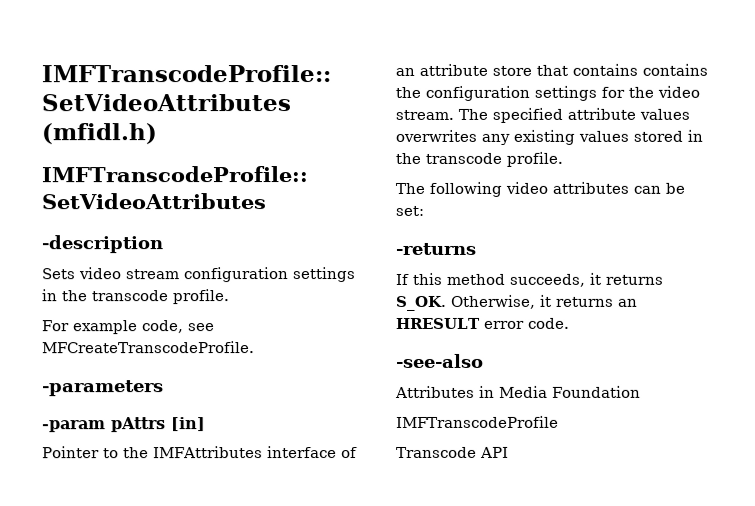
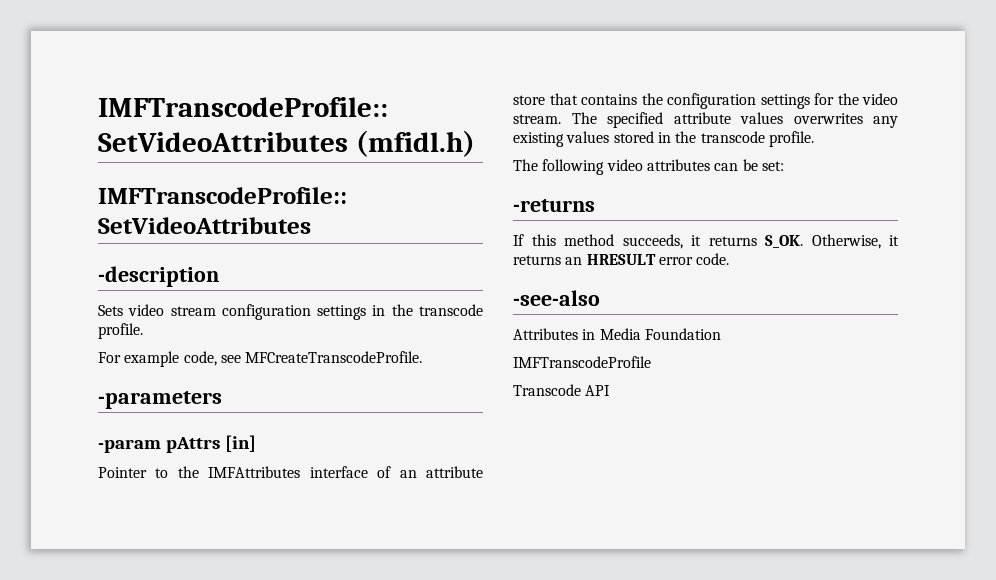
[642,63,708,76] contains -> (637, 99) none

